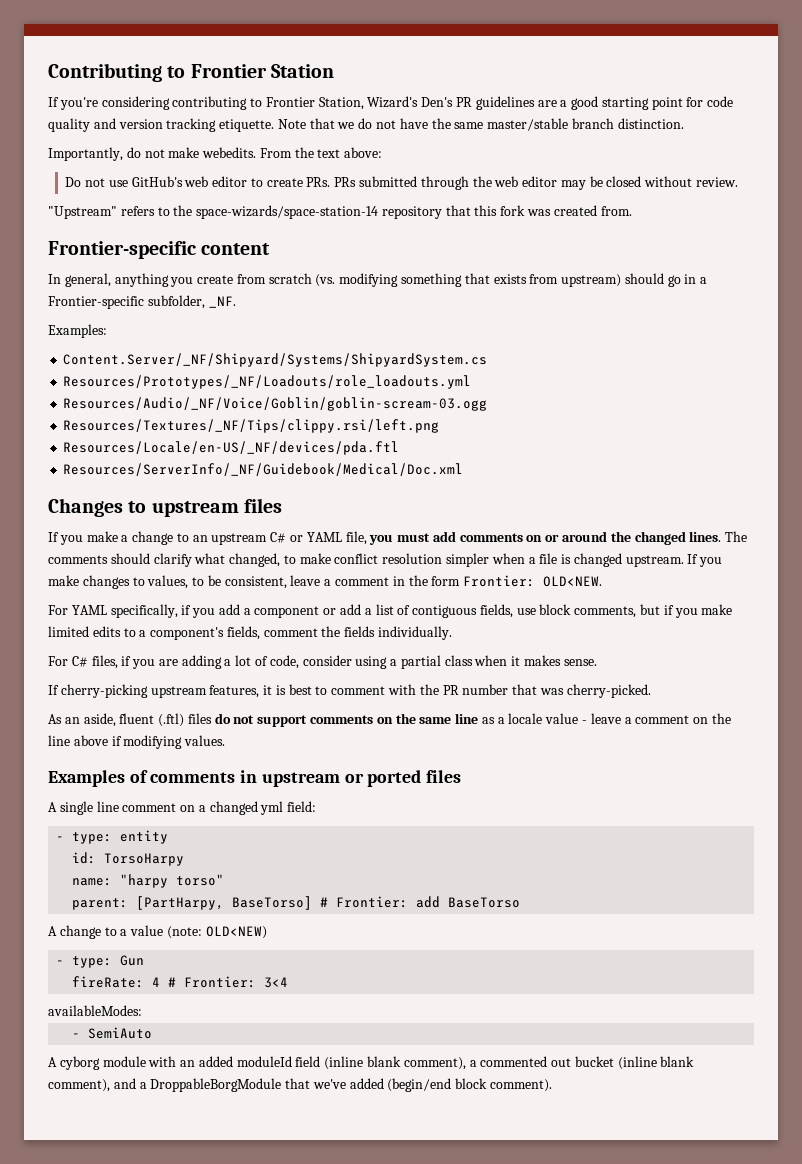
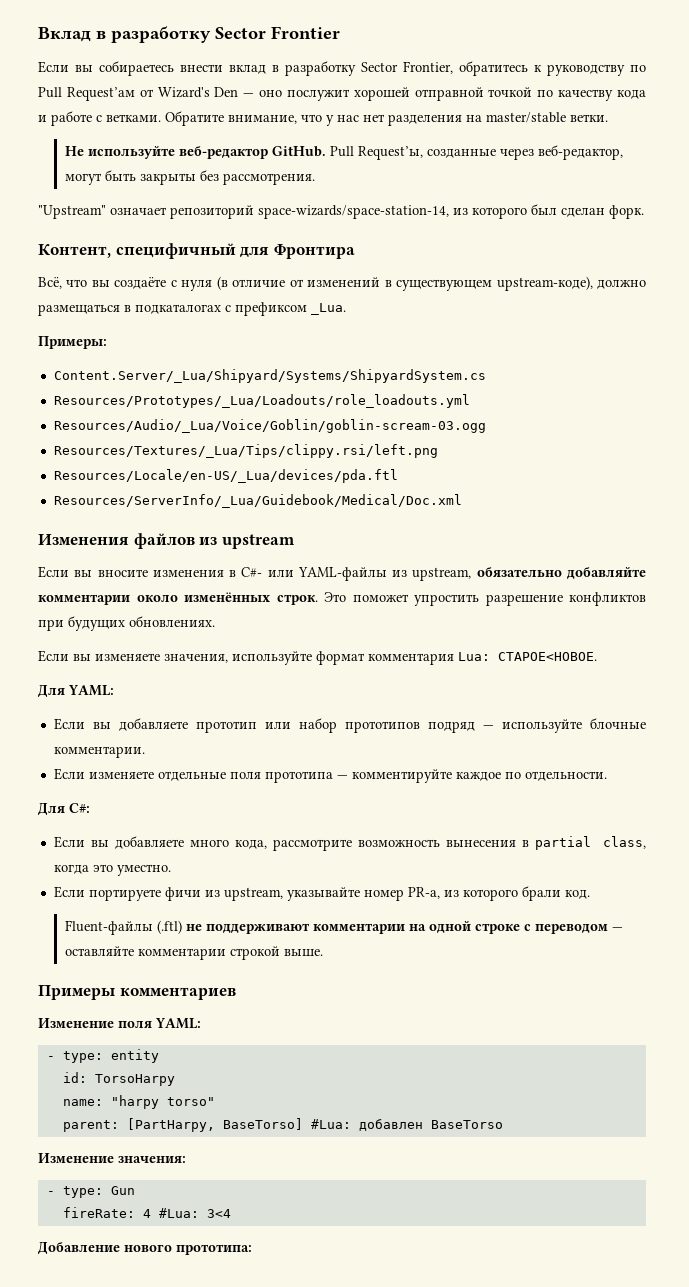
[48,63,334,82] [48,96,734,110] [48,118,684,132] [48,147,383,161] [65,176,739,190] [48,205,632,219] [48,241,271,259] [48,273,708,287] [48,295,236,309] [48,324,107,338] [63,353,488,367] [63,375,472,389] [63,397,488,411] [63,419,440,433] [63,441,400,455] [63,463,464,476] [48,498,282,517] [48,531,748,545] [48,553,723,567] [48,575,603,589] [48,604,733,618] [48,626,453,640] [48,655,597,669] [48,684,651,698] [48,713,731,727] [48,735,226,749] [48,770,462,787] [48,801,317,815] Contributing to Frontier Station // If you're considering contributing to Frontier Station, Wizard's Den's PR guidelines are a good starting point for code quality and version tracking etiquette. Note that we do not have the same master/stable branch distinction. // Importantly, do not make webedits. From the text above: // Do not use GitHub's web editor to create PRs. PRs submitted through the web editor may be closed without review. // "Upstream" refers to the space-wizards/space-station-14 repository that this fork was created from. // Frontier-specific content // In general, anything you create from scratch (vs. modifying something that exists from upstream) should go in a Frontier-specific subfolder, _NF. // Examples: // Content.Server/_NF/Shipyard/Systems/ShipyardSystem.cs // Resources/Prototypes/_NF/Loadouts/role_loadouts.yml // Resources/Audio/_NF/Voice/Goblin/goblin-scream-03.ogg // Resources/Textures/_NF/Tips/clippy.rsi/left.png // Resources/Locale/en-US/_NF/devices/pda.ftl // Resources/ServerInfo/_NF/Guidebook/Medical/Doc.xml // Changes to upstream files // If you make a change to an upstream C# or YAML file, you must add comments on or around the changed lines. The comments should clarify what changed, to make conflict resolution simpler when a file is changed upstream. If you make changes to values, to be consistent, leave a comment in the form Frontier: OLD<NEW. // For YAML specifically, if you add a component or add a list of contiguous fields, use block comments, but if you make limited edits to a component's fields, comment the fields individually. // For C# files, if you are adding a lot of code, consider using a partial class when it makes sense. // If cherry-picking upstream features, it is best to comment with the PR number that was cherry-picked. // As an aside, fluent (.ftl) files do not support comments on the same line as a locale value - leave a comment on the line above if modifying values. // Examples of comments in upstream or ported files // A single line comment on a changed yml field: -> [38,26,340,43] [38,61,646,76] [38,87,646,101] [38,111,608,126] [64,145,623,160] [64,170,315,185] [38,204,644,219] [38,243,355,259] [38,276,646,291] [38,302,346,316] [38,336,107,349] [53,369,486,383] [53,394,470,408] [53,419,486,433] [53,444,438,458] [53,469,398,483] [53,494,462,508] [38,533,295,549] [38,566,646,581] [38,592,646,606] [38,616,215,631] [38,650,597,665] [38,685,114,698] [53,718,646,733] [53,746,145,758] [53,768,607,783] [38,803,90,816] [53,836,646,851] [53,864,171,876] [53,886,590,901] [64,920,623,935] [64,946,323,960] [38,985,236,1000] [38,1018,201,1029] Вклад в разработку Sector Frontier // Если вы собираетесь внести вклад в разработку Sector Frontier, обратитесь к руководству по Pull Request’ам от Wizard's Den — оно послужит хорошей отправной точкой по качеству кода и работе с ветками. Обратите внимание, что у нас нет разделения на master/stable ветки. // Не используйте веб-редактор GitHub. Pull Request’ы, созданные через веб-редактор, могут быть закрыты без рассмотрения. // "Upstream" означает репозиторий space-wizards/space-station-14, из которого был сделан форк. // Контент, специфичный для Фронтира // Всё, что вы создаёте с нуля (в отличие от изменений в существующем upstream-коде), должно размещаться в подкаталогах с префиксом _Lua. // Примеры: // Content.Server/_Lua/Shipyard/Systems/ShipyardSystem.cs // Resources/Prototypes/_Lua/Loadouts/role_loadouts.yml // Resources/Audio/_Lua/Voice/Goblin/goblin-scream-03.ogg // Resources/Textures/_Lua/Tips/clippy.rsi/left.png // Resources/Locale/en-US/_Lua/devices/pda.ftl // Resources/ServerInfo/_Lua/Guidebook/Medical/Doc.xml // Изменения файлов из upstream // Если вы вносите изменения в C#- или YAML-файлы из upstream, обязательно добавляйте комментарии около изменённых строк. Это поможет упростить разрешение конфликтов при будущих обновлениях. // Если вы изменяете значения, используйте формат комментария Lua: СТАРОЕ<НОВОЕ. // Для YAML: // Если вы добавляете прототип или набор прототипов подряд — используйте блочные комментарии. // Если изменяете отдельные поля прототипа — комментируйте каждое по отдельности. // Для C#: // Если вы добавляете много кода, рассмотрите возможность вынесения в partial class, когда это уместно. // Если портируете фичи из upstream, указывайте номер PR-а, из которого брали код. // Fluent-файлы (.ftl) не поддерживают комментарии на одной строке с переводом — оставляйте комментарии строкой выше. // Примеры комментариев // Изменение поля YAML:
[320,896,521,908] [48,925,267,939] # Frontier: add BaseTorso // A change to a value (note: OLD<NEW) -> [310,1119,503,1131] [38,1153,186,1163] #Lua: добавлен BaseTorso // Изменение значения:
[168,976,257,988] # Frontier: -> [158,1208,199,1218] #Lua:
[48,1005,142,1016] [72,1027,153,1039] [48,1056,695,1070] [48,1078,553,1092] availableModes: // - SemiAuto // A cyborg module with an added moduleId field (inline blank comment), a commented out bucket (inline blank comment), and a DroppableBorgModule that we've added (begin/end block comment). -> [38,1242,252,1255] Добавление нового прототипа:

